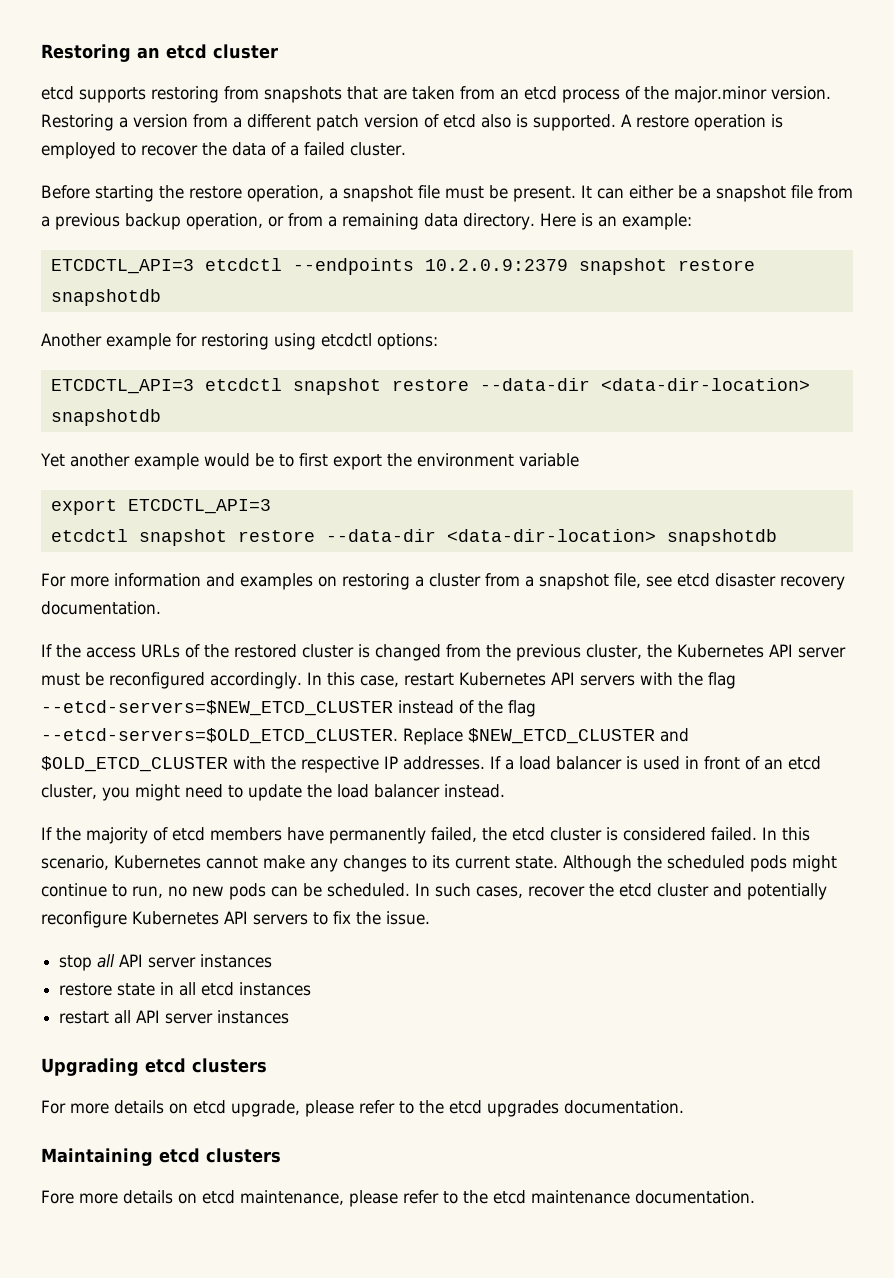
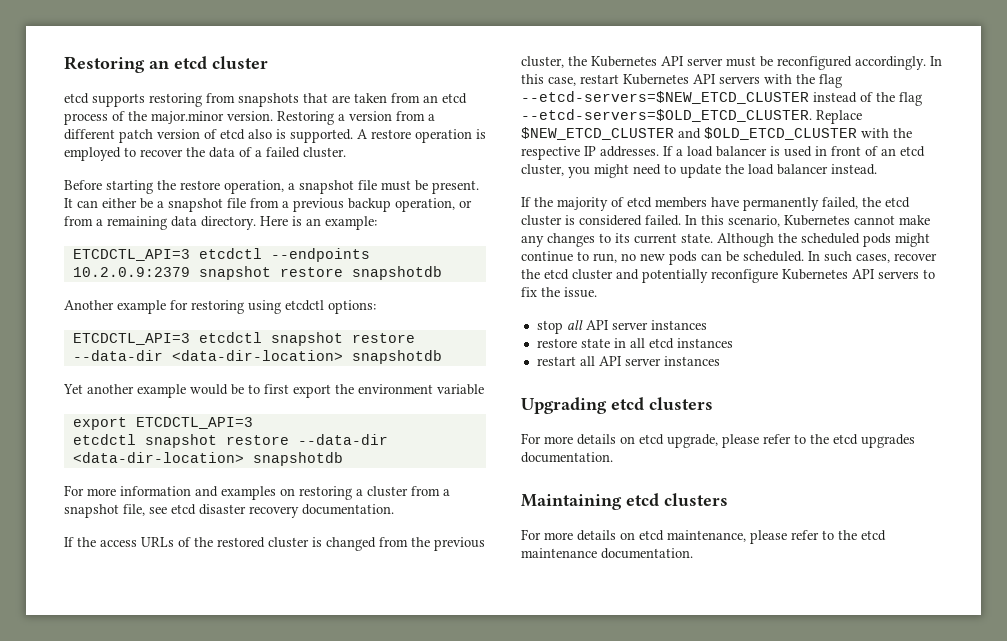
[41,1190,74,1204] Fore -> [521,529,541,540] For

